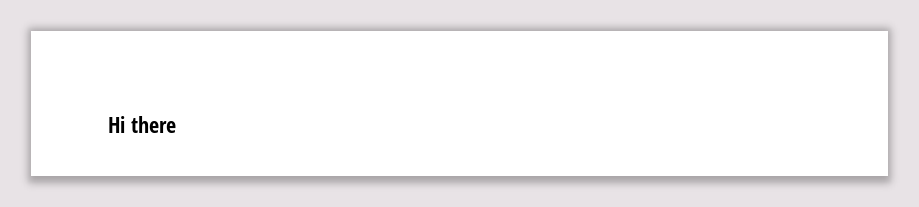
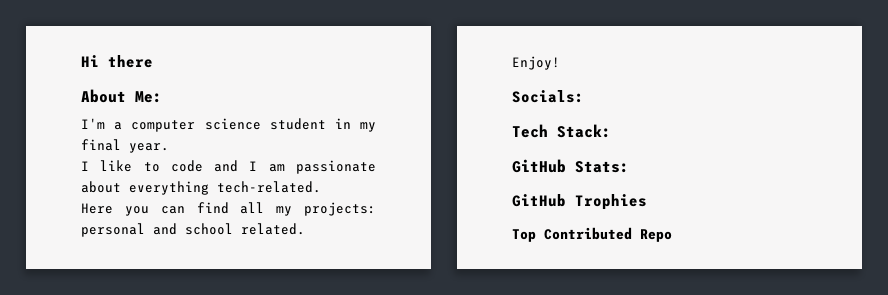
(176, 124) none -> [81,89,162,103] [81,118,376,132] [81,139,169,153] [81,160,376,174] [81,181,321,195] [81,202,376,216] [81,223,305,237] [512,56,560,70] [512,90,584,103] [512,124,611,138] [512,159,629,173] [512,194,647,210] [512,227,672,242] // About Me: // I'm a computer science student in my final year. // I like to code and I am passionate about everything tech-related. // Here you can find all my projects: personal and school related. // Enjoy! // Socials: // Tech Stack: // GitHub Stats: // GitHub Trophies // Top Contributed Repo

